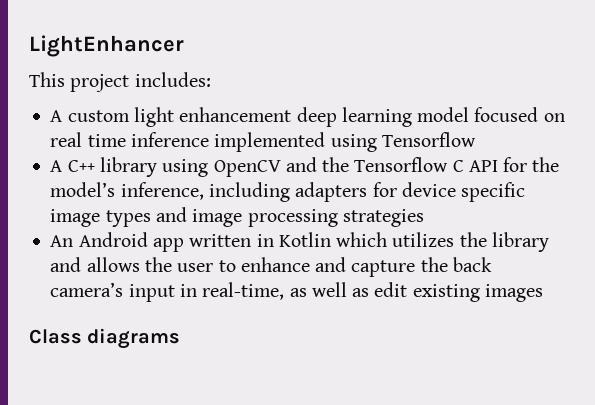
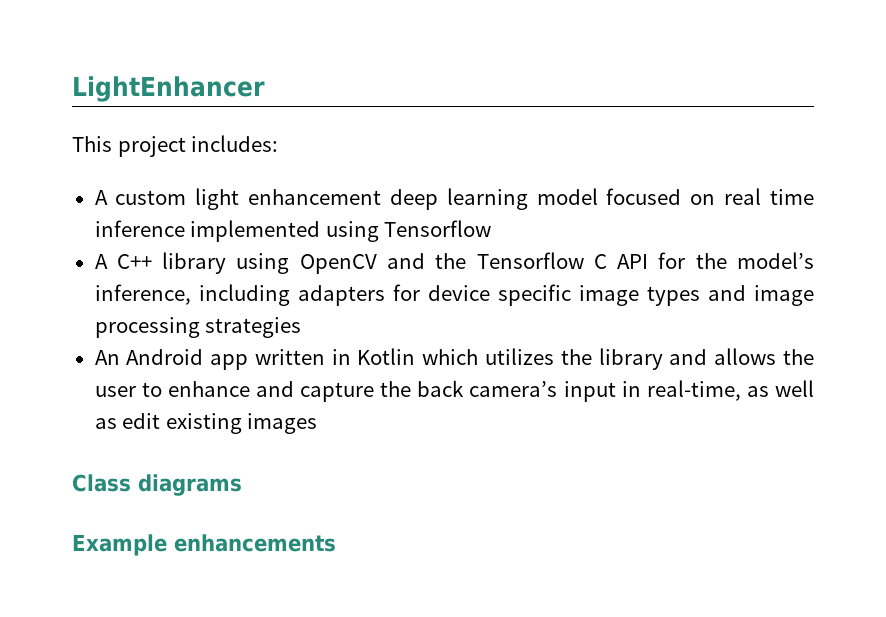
(181, 338) none -> [72,534,336,556] // Example enhancements

